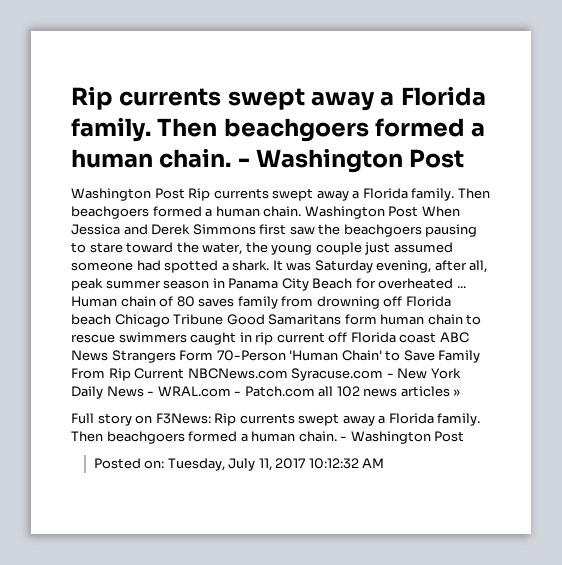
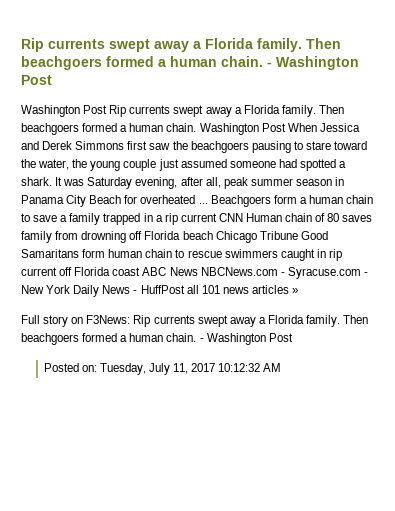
(466, 287) none -> [210,195,374,207] [21,213,243,225] Beachgoers form a human chain to save a family trapped in a rip current CNN
[111,350,481,363] [71,368,288,381] Strangers Form 70-Person 'Human Chain' to Save Family From Rip Current NBCNews.com -> [200,267,285,276] NBCNews.com -
[157,386,360,397] WRAL.com - Patch.com all 102 -> [140,285,220,294] HuffPost all 101

